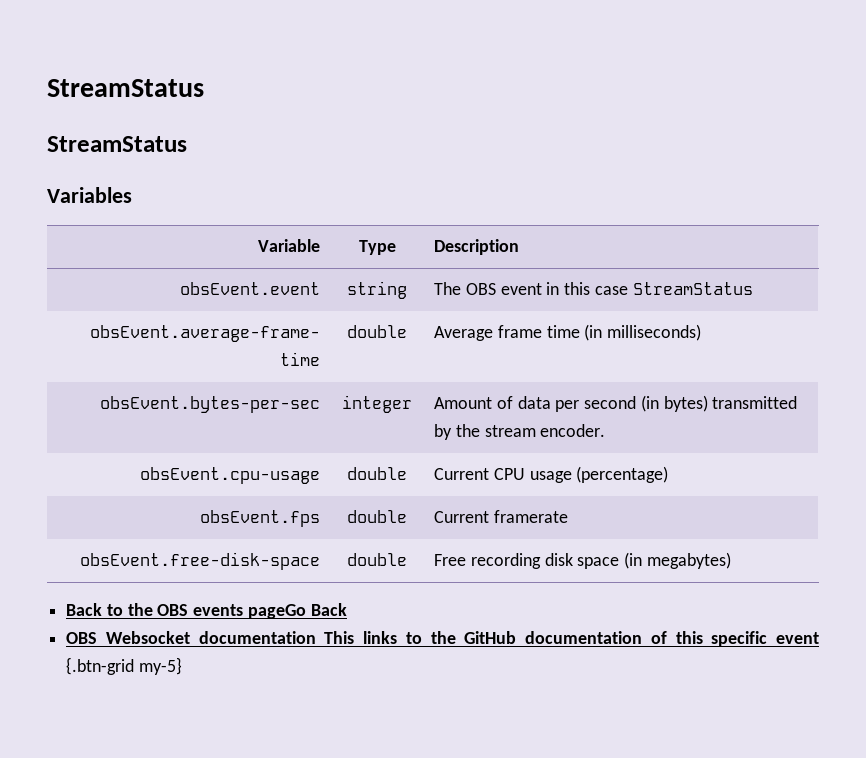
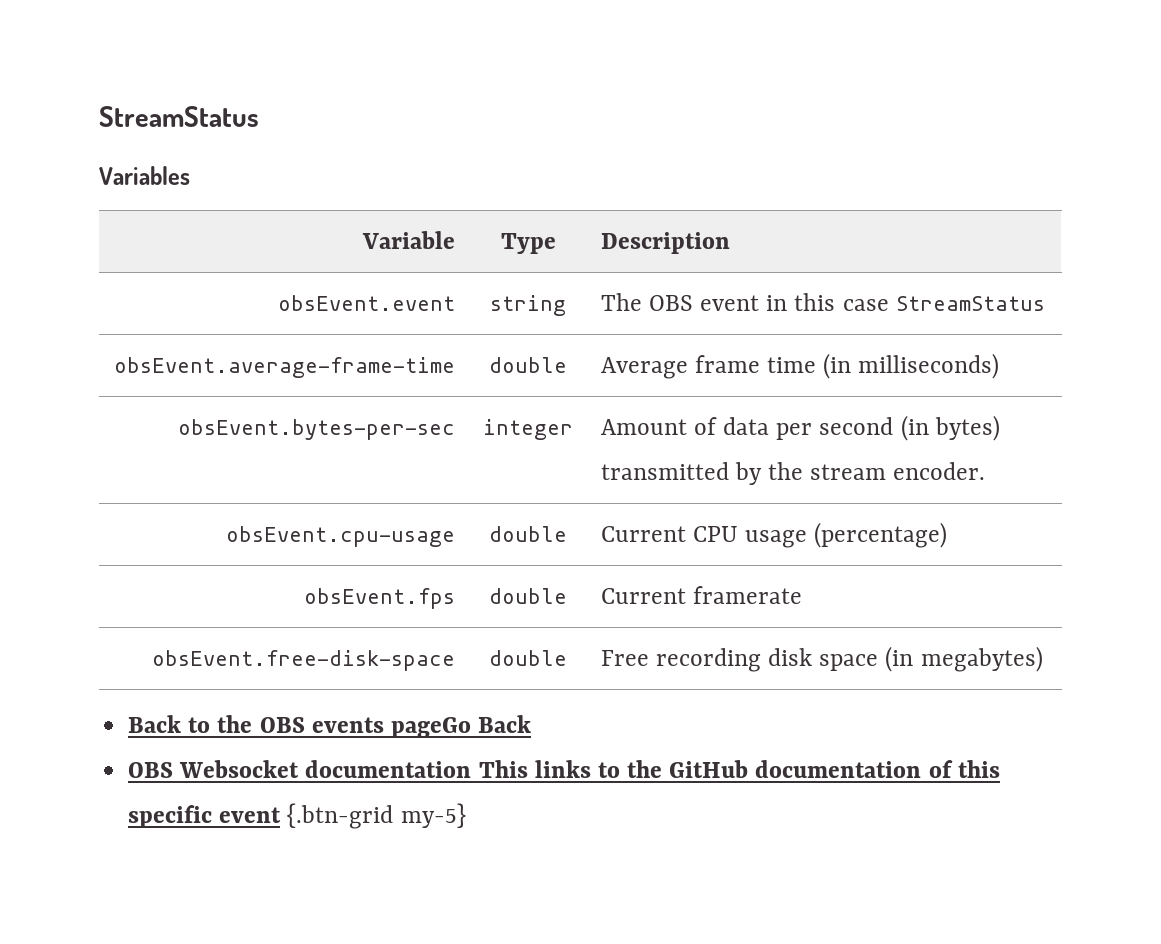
[47,79,204,97] [47,136,187,152] StreamStatus // StreamStatus -> [99,106,259,127] StreamStatus

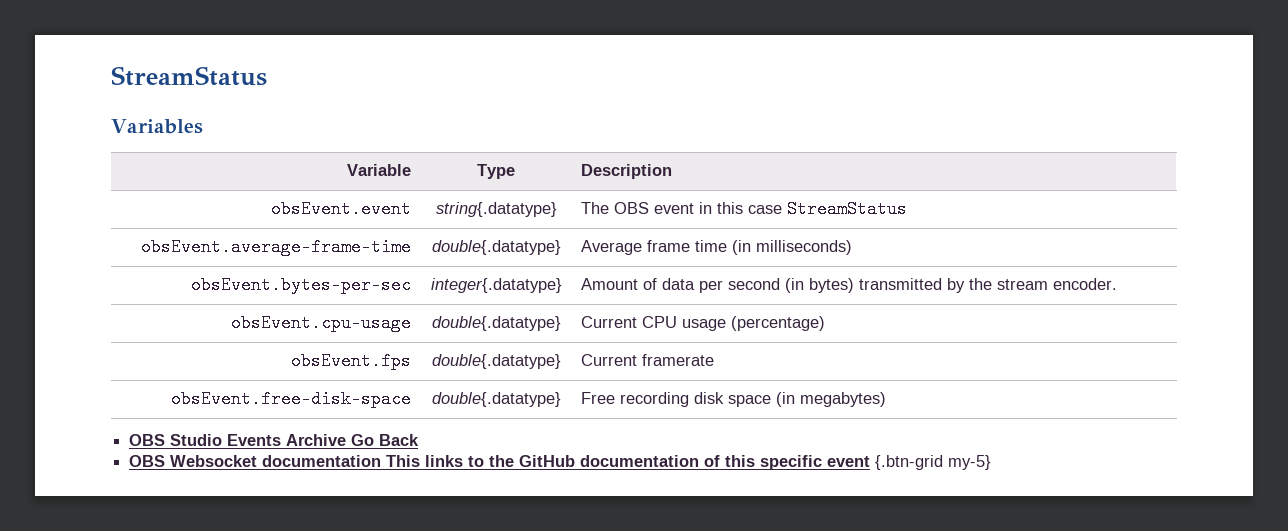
[490,295,566,316] string -> [435,202,557,217] string{.datatype}
[489,357,567,373] double -> [431,240,561,255] double{.datatype}
[483,419,573,440] integer -> [430,278,562,293] integer{.datatype}
[489,526,567,542] double -> [431,316,561,331] double{.datatype}
[489,588,567,604] double -> [431,354,561,369] double{.datatype}
[489,650,567,666] double -> [431,392,561,407] double{.datatype}
[128,715,471,738] Back to the OBS events pageGo -> [129,434,375,446] OBS Studio Events Archive Go

